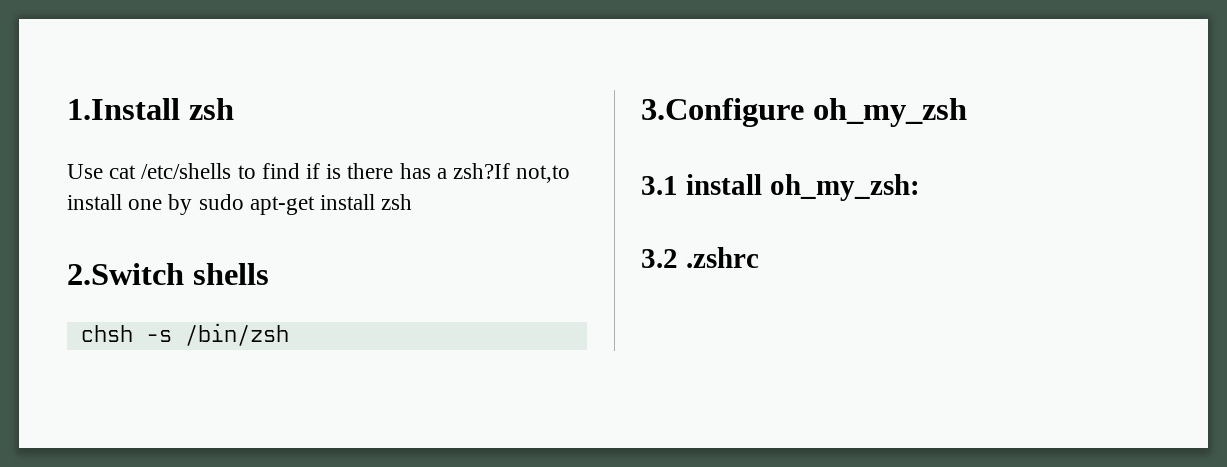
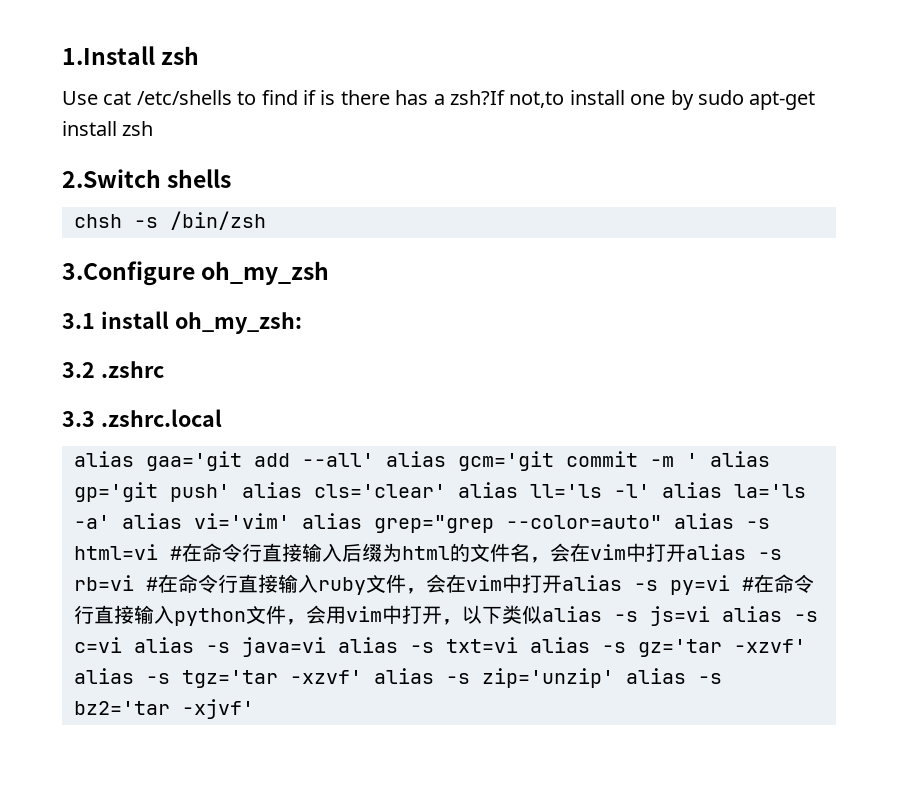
(759, 257) none -> [62,409,222,427] [74,451,770,471] [74,482,806,502] [74,513,770,533] [74,543,782,563] [74,574,814,595] [74,605,818,626] [74,637,806,657] [74,668,722,688] [74,699,254,719] // 3.3 .zshrc.local // alias gaa='git add --all' alias gcm='git commit -m ' alias gp='git push' alias cls='clear' alias ll='ls -l' alias la='ls -a' alias vi='vim' alias grep="grep --color=auto" alias -s html=vi #在命令行直接输入后缀为html的文件名，会在vim中打开alias -s rb=vi #在命令行直接输入ruby文件，会在vim中打开alias -s py=vi #在命令行直接输入python文件，会用vim中打开，以下类似alias -s js=vi alias -s c=vi alias -s java=vi alias -s txt=vi alias -s gz='tar -xzvf' alias -s tgz='tar -xzvf' alias -s zip='unzip' alias -s bz2='tar -xjvf'

